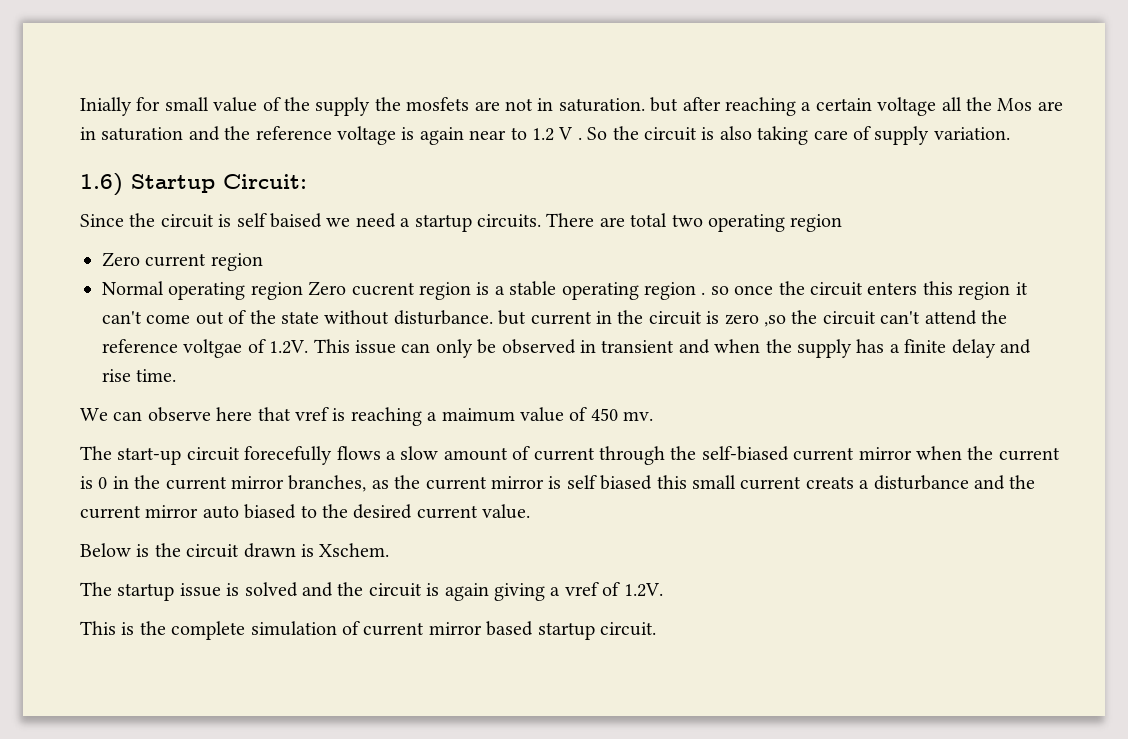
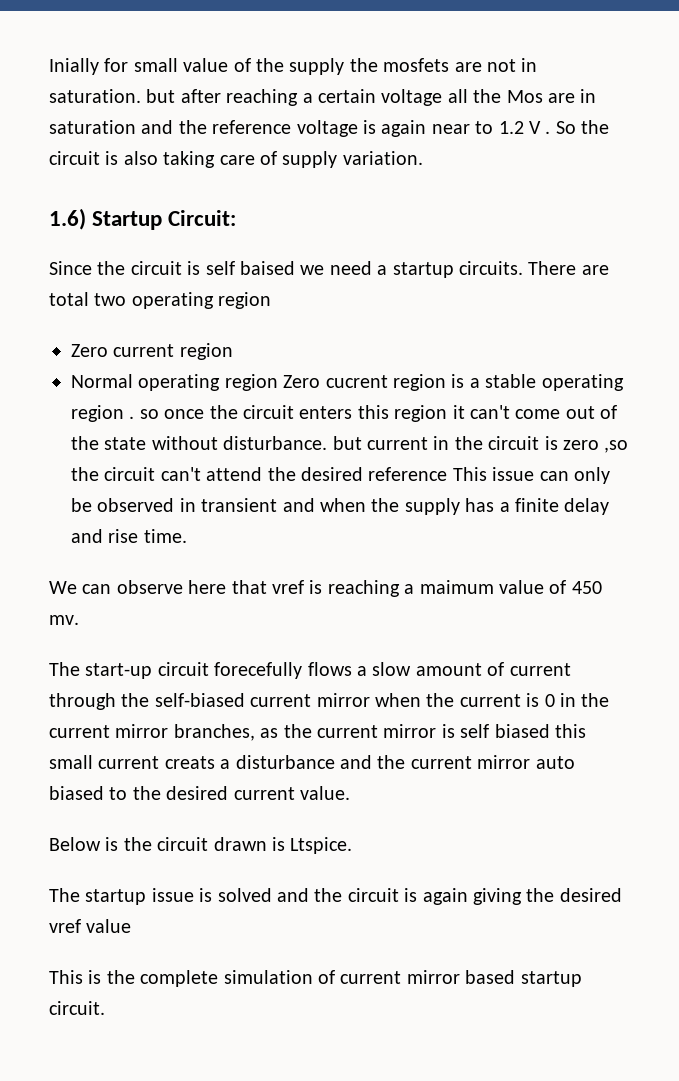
[102,339,309,358] reference voltgae of 1.2V. -> [301,467,448,481] desired reference
[319,543,390,557] Xschem. -> [290,837,353,854] Ltspice.
[550,582,663,597] a vref of 1.2V. -> [526,888,622,902] [49,919,132,933] the desired vref value

